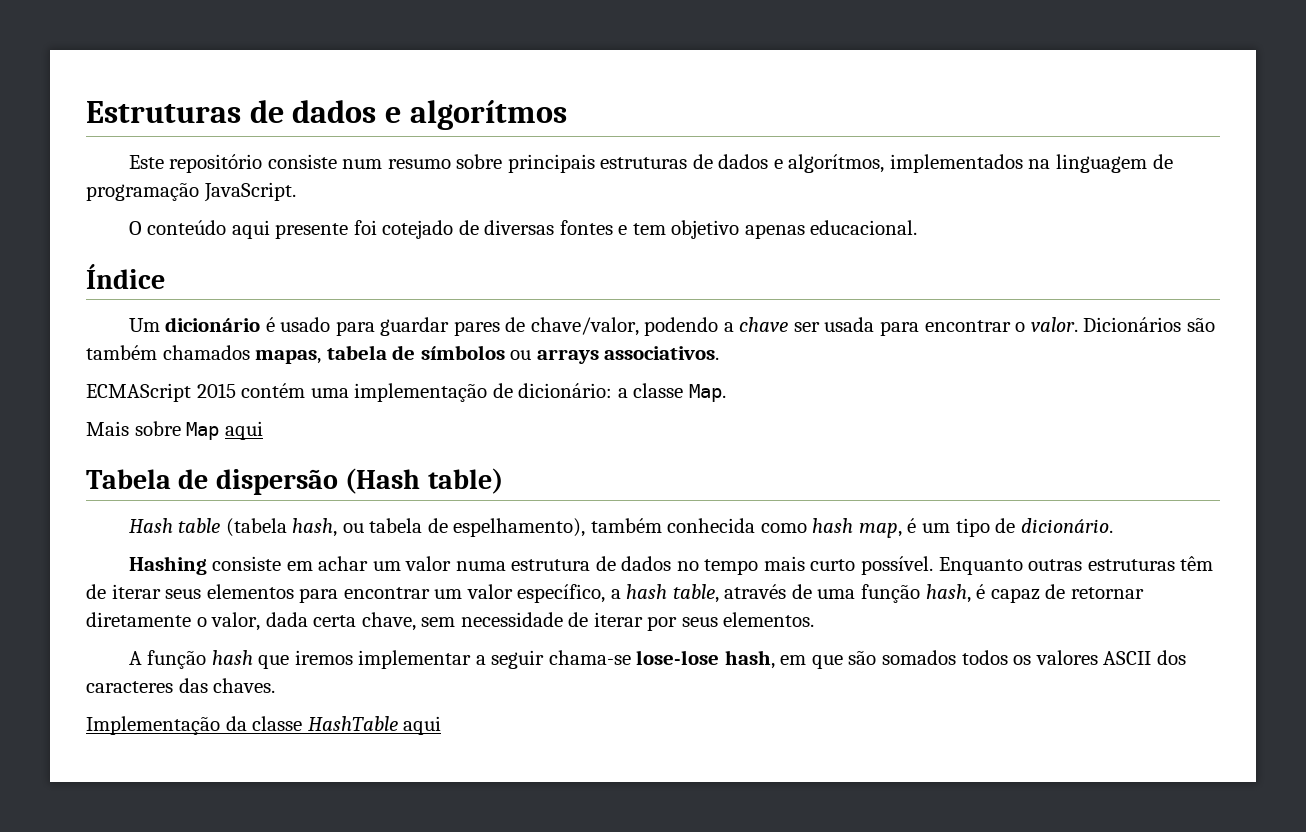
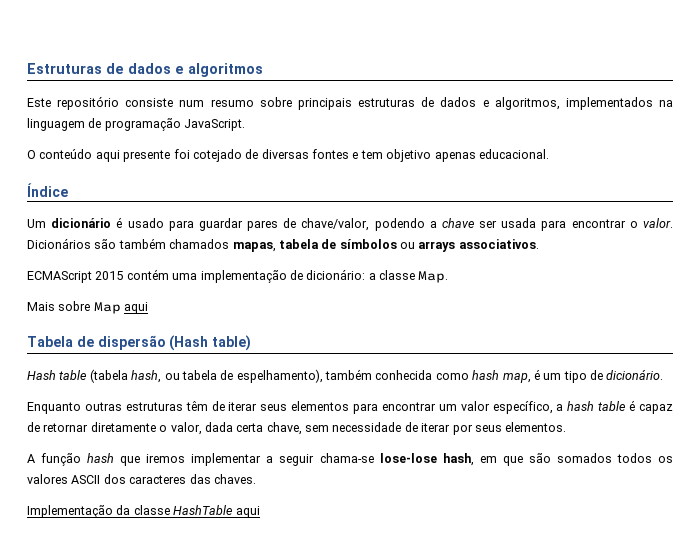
[409,100,567,130] algorítmos -> [188,63,263,77] algoritmos
[788,154,885,173] algorítmos, -> [494,97,560,110] algoritmos,
[128,556,934,575] Hashing consiste em achar um valor numa estrutura de dados no tempo mais curto possível. -> (664, 374) none
[672,584,971,603] table, através de uma função hash, -> [598,401,627,411] table

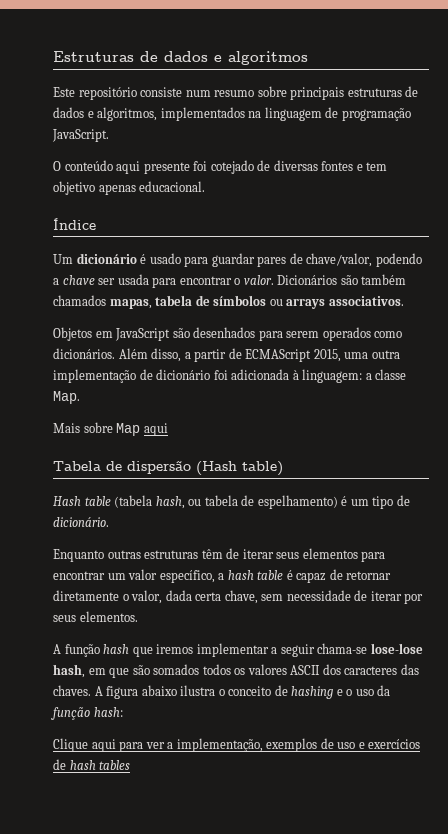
[27,269,366,283] ECMAScript 2015 contém uma implementação de dicionário: -> [53,327,403,341] [53,348,400,362] [53,369,363,383] Objetos em JavaScript são desenhados para serem operados como dicionários. Além disso, a partir de ECMAScript 2015, uma outra implementação de dicionário foi adicionada à linguagem:
[236,369,531,383] espelhamento), também conhecida como hash map, -> [257,495,338,509] espelhamento)
[27,505,260,518] // Implementação da classe HashTable aqui -> [94,685,391,699] [51,707,123,720] [53,738,421,752] [53,759,131,770] A figura abaixo ilustra o conceito de hashing e o uso da função hash: // Clique aqui para ver a implementação, exemplos de uso e exercícios de hash tables

